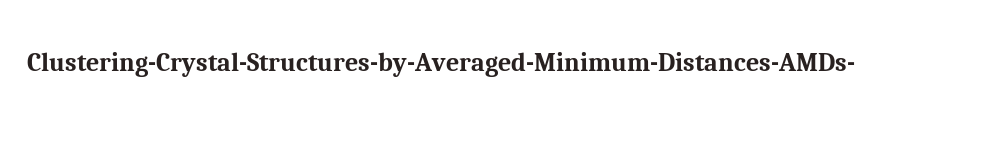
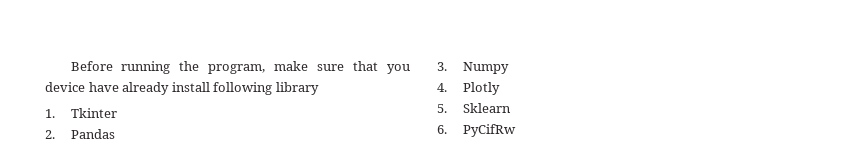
[27,52,855,77] Clustering-Crystal-Structures-by-Averaged-Minimum-Distances-AMDs- -> [70,61,411,74] [45,82,319,95] [45,108,117,118] [45,129,115,139] [437,62,509,74] [437,82,500,95] [437,103,511,113] [437,124,516,137] Before running the program, make sure that you device have already install following library // 1. Tkinter // 2. Pandas // 3. Numpy // 4. Plotly // 5. Sklearn // 6. PyCifRw

